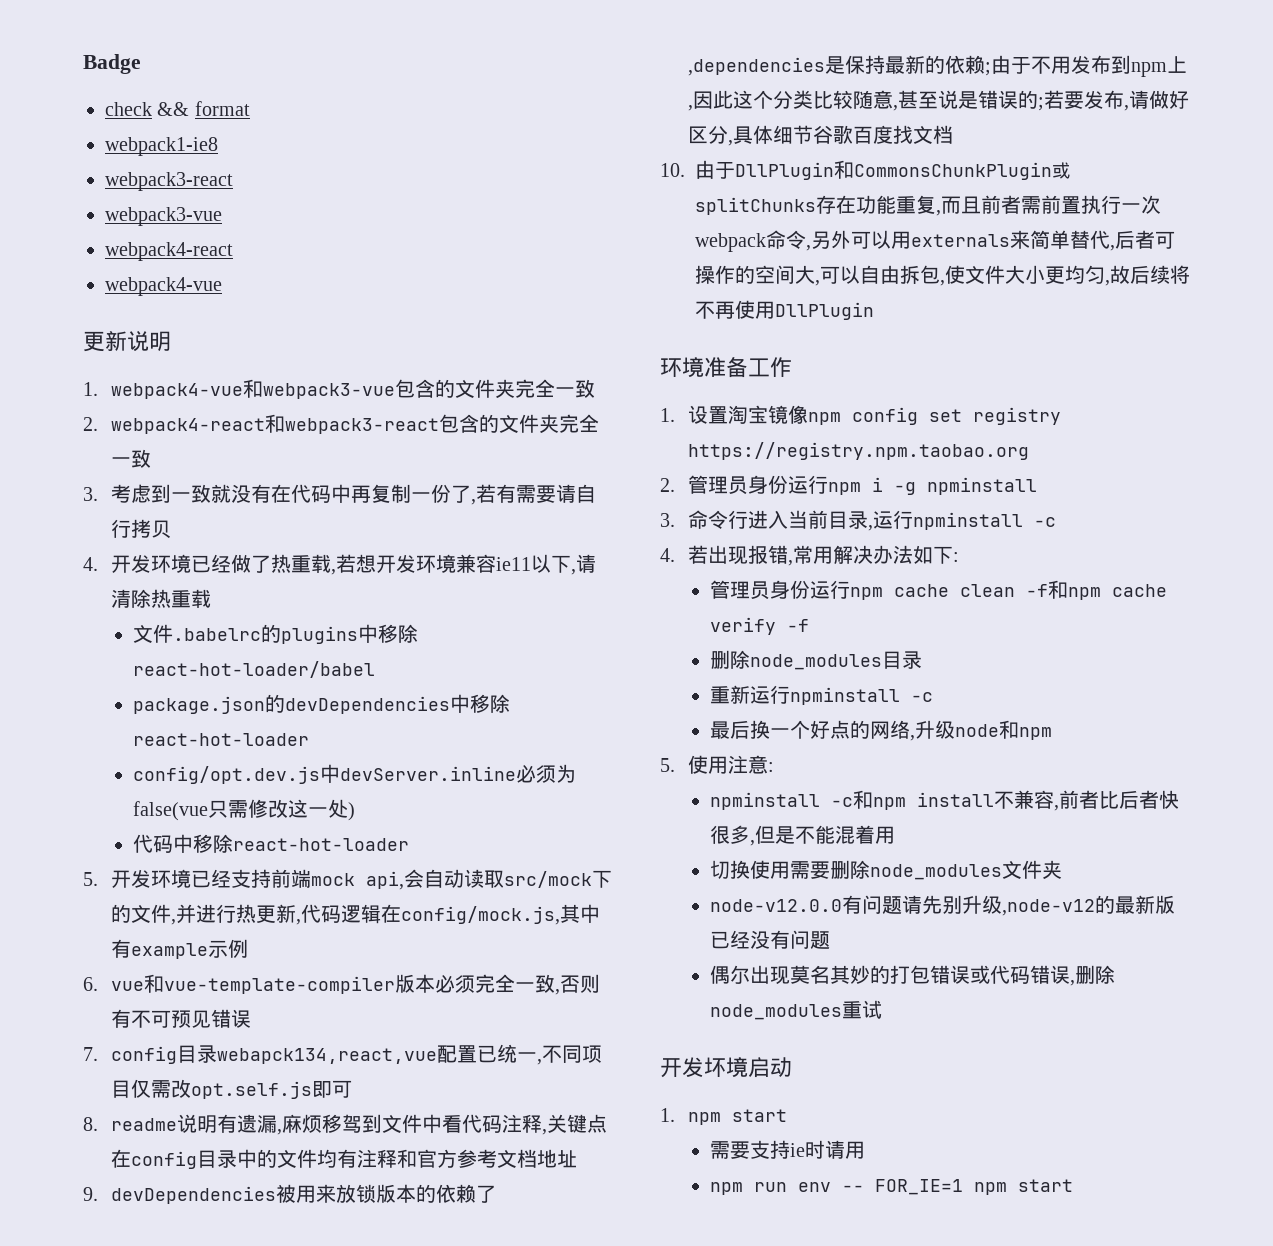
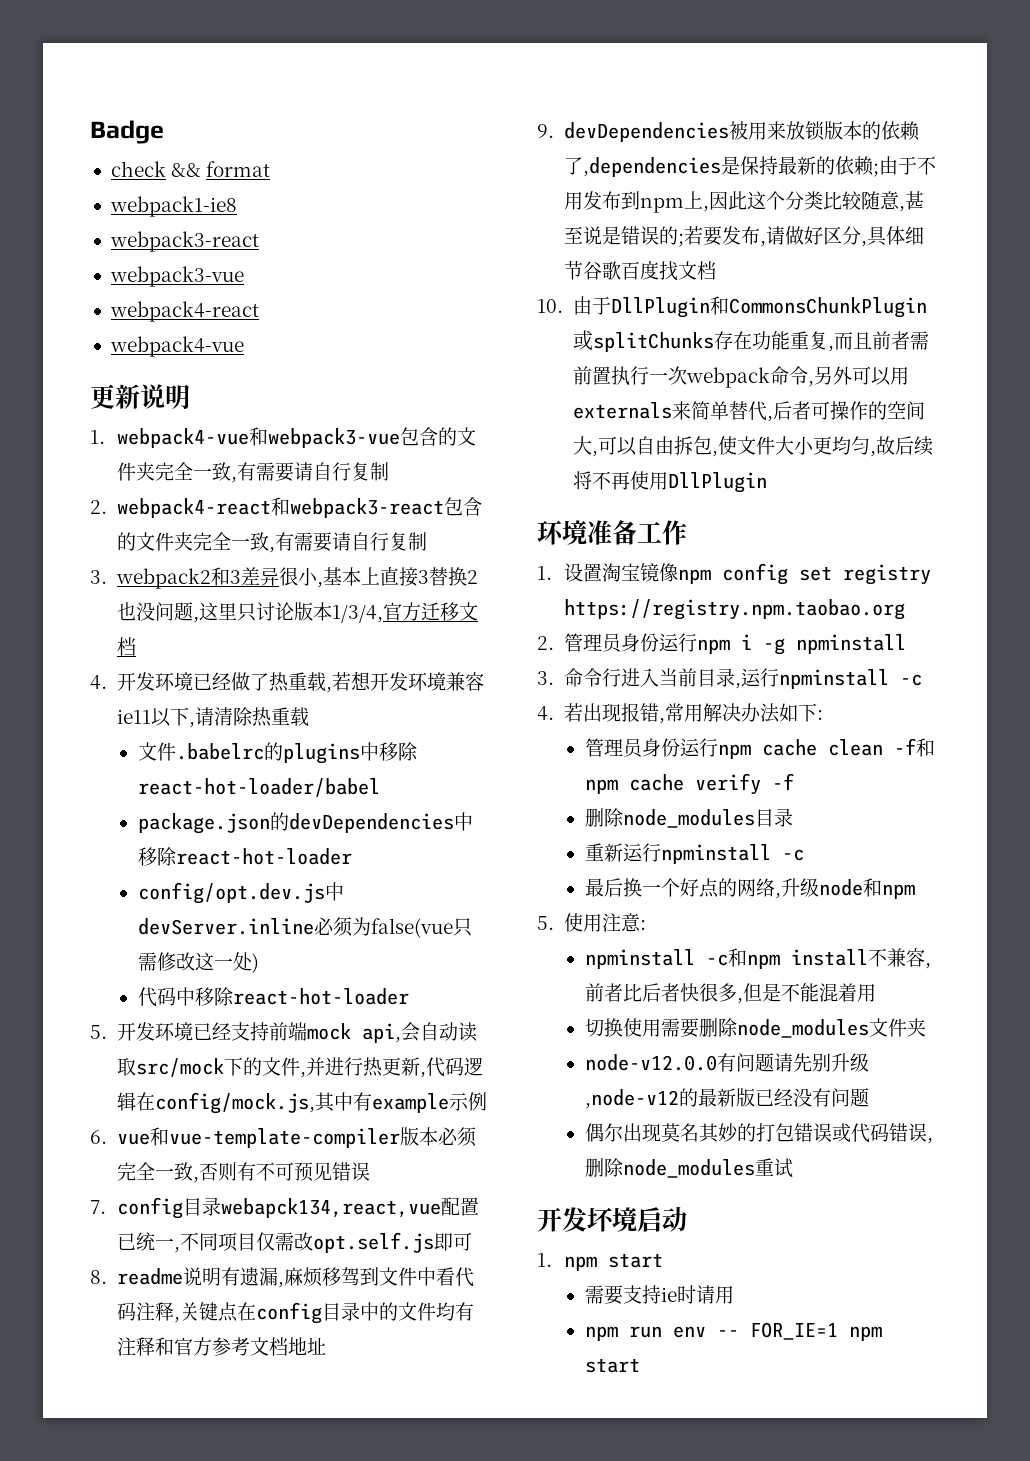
(596, 388) none -> [230,462,389,483] ,有需要请自行复制
[83,484,597,505] [111,519,172,539] // 3.考虑到一致就没有在代码中再复制一份了,若有需要请自行拷贝 -> [268,532,427,553] [90,567,478,589] [116,602,478,623] [116,637,136,656] ,有需要请自行复制 // 3. webpack2和3差异很小,基本上直接3替换2也没问题,这里只讨论版本1/3/4,官方迁移文档

